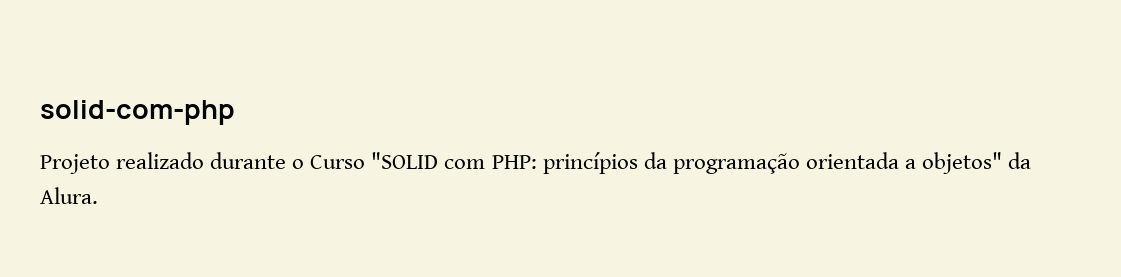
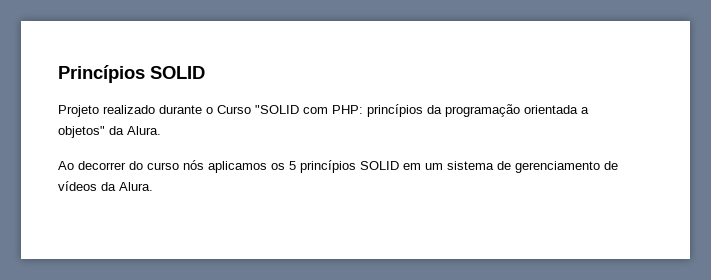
[40,100,235,125] solid-com-php -> [58,65,205,83] Princípios SOLID
(98, 195) none -> [58,160,618,173] [58,181,153,191] // Ao decorrer do curso nós aplicamos os 5 princípios SOLID em um sistema de gerenciamento de vídeos da Alura.

